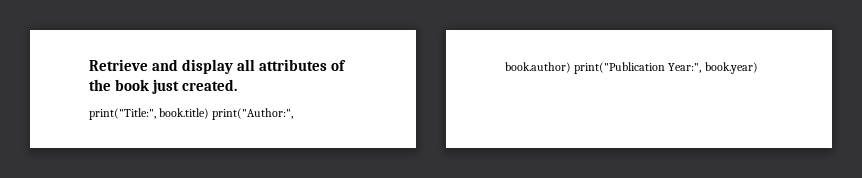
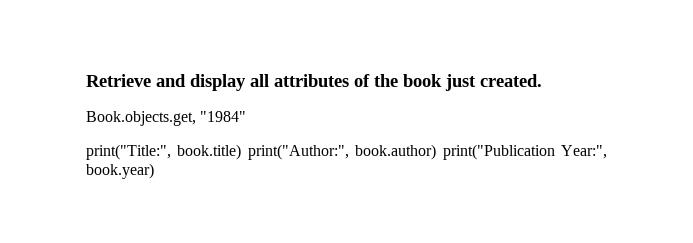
(238, 85) none -> [86,111,247,126] // Book.objects.get, "1984"

